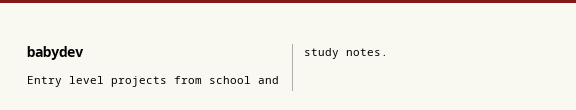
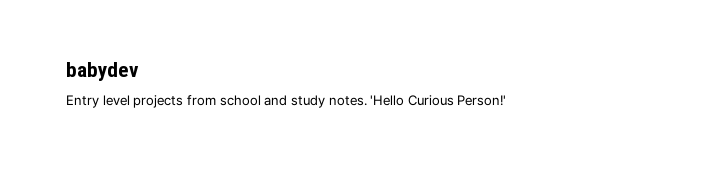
(388, 52) none -> [370,95,507,106] 'Hello Curious Person!'

